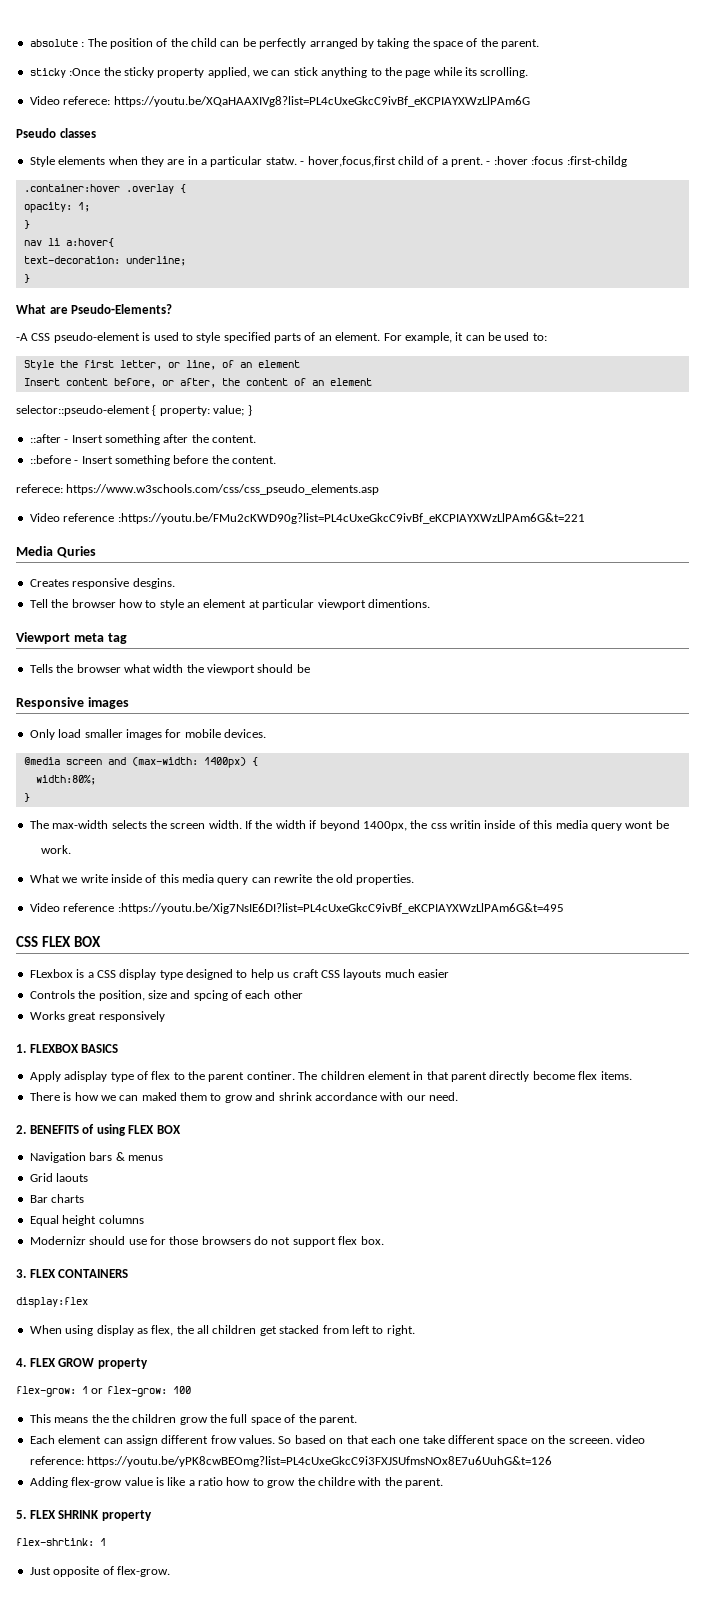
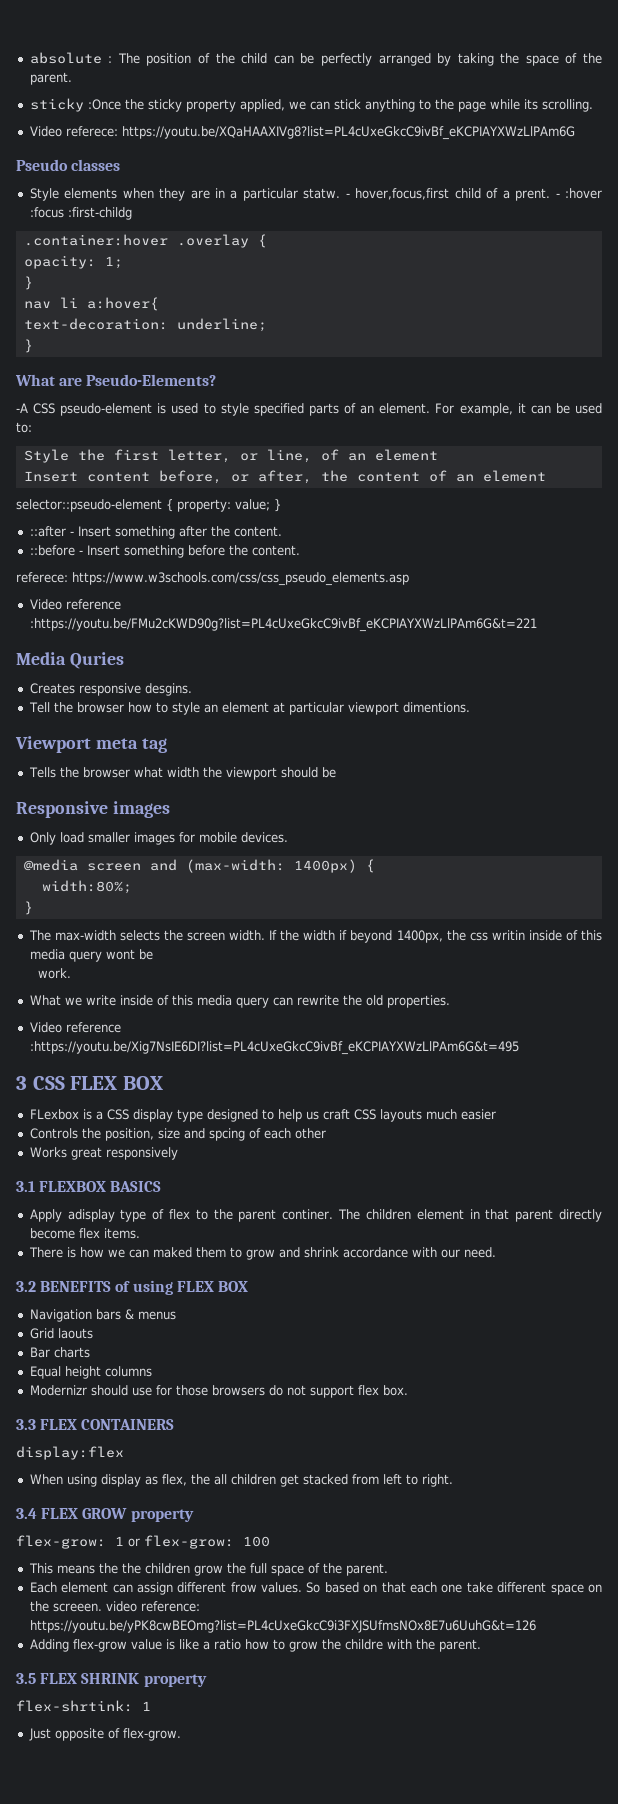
(564, 908) none -> [16,1076,27,1090] 3
[16,1044,26,1053] 1. -> [16,1181,35,1192] 3.1
[16,1125,26,1134] 2. -> [16,1281,36,1292] 3.2
[16,1269,26,1278] 3. -> [16,1419,36,1430] 3.3
[16,1358,26,1367] 4. -> [16,1508,37,1519] 3.4
[16,1510,26,1519] 5. -> [16,1673,36,1684] 3.5

